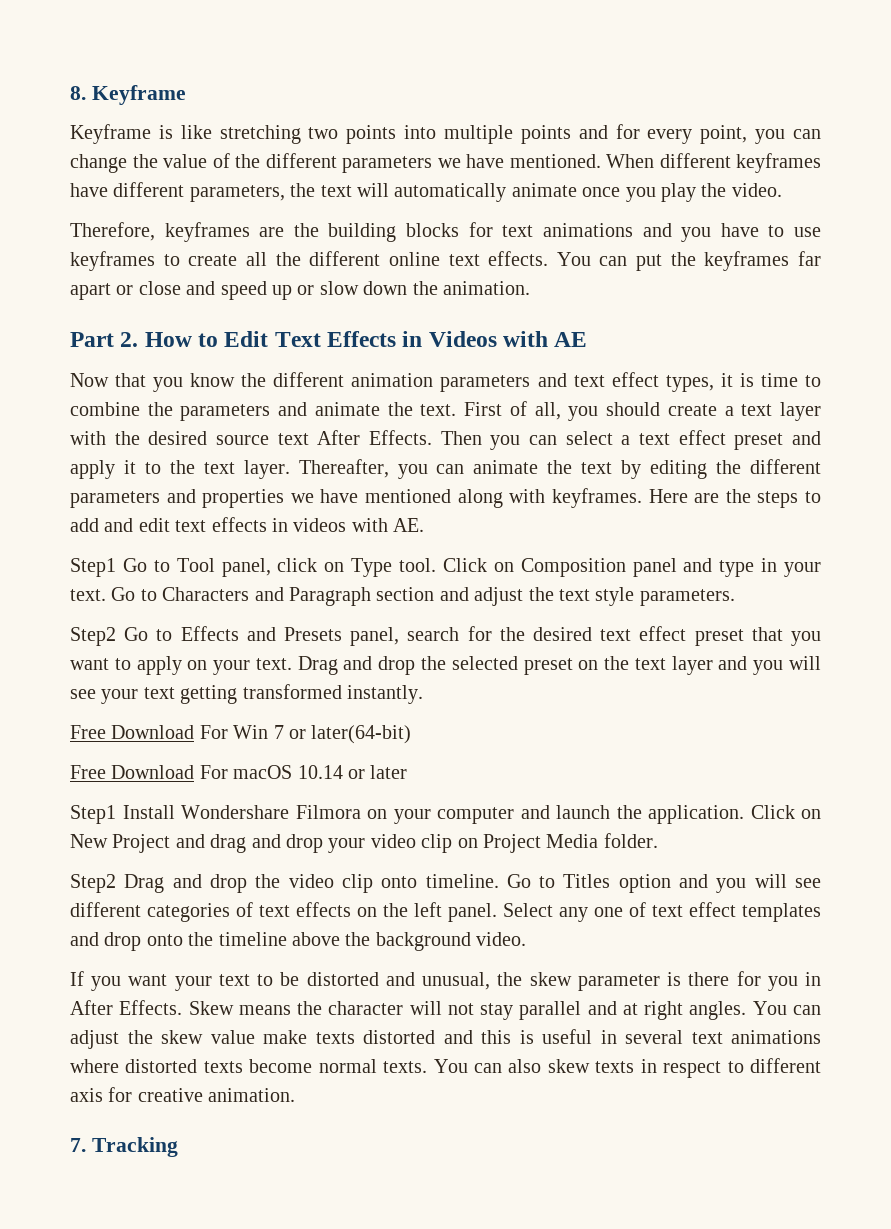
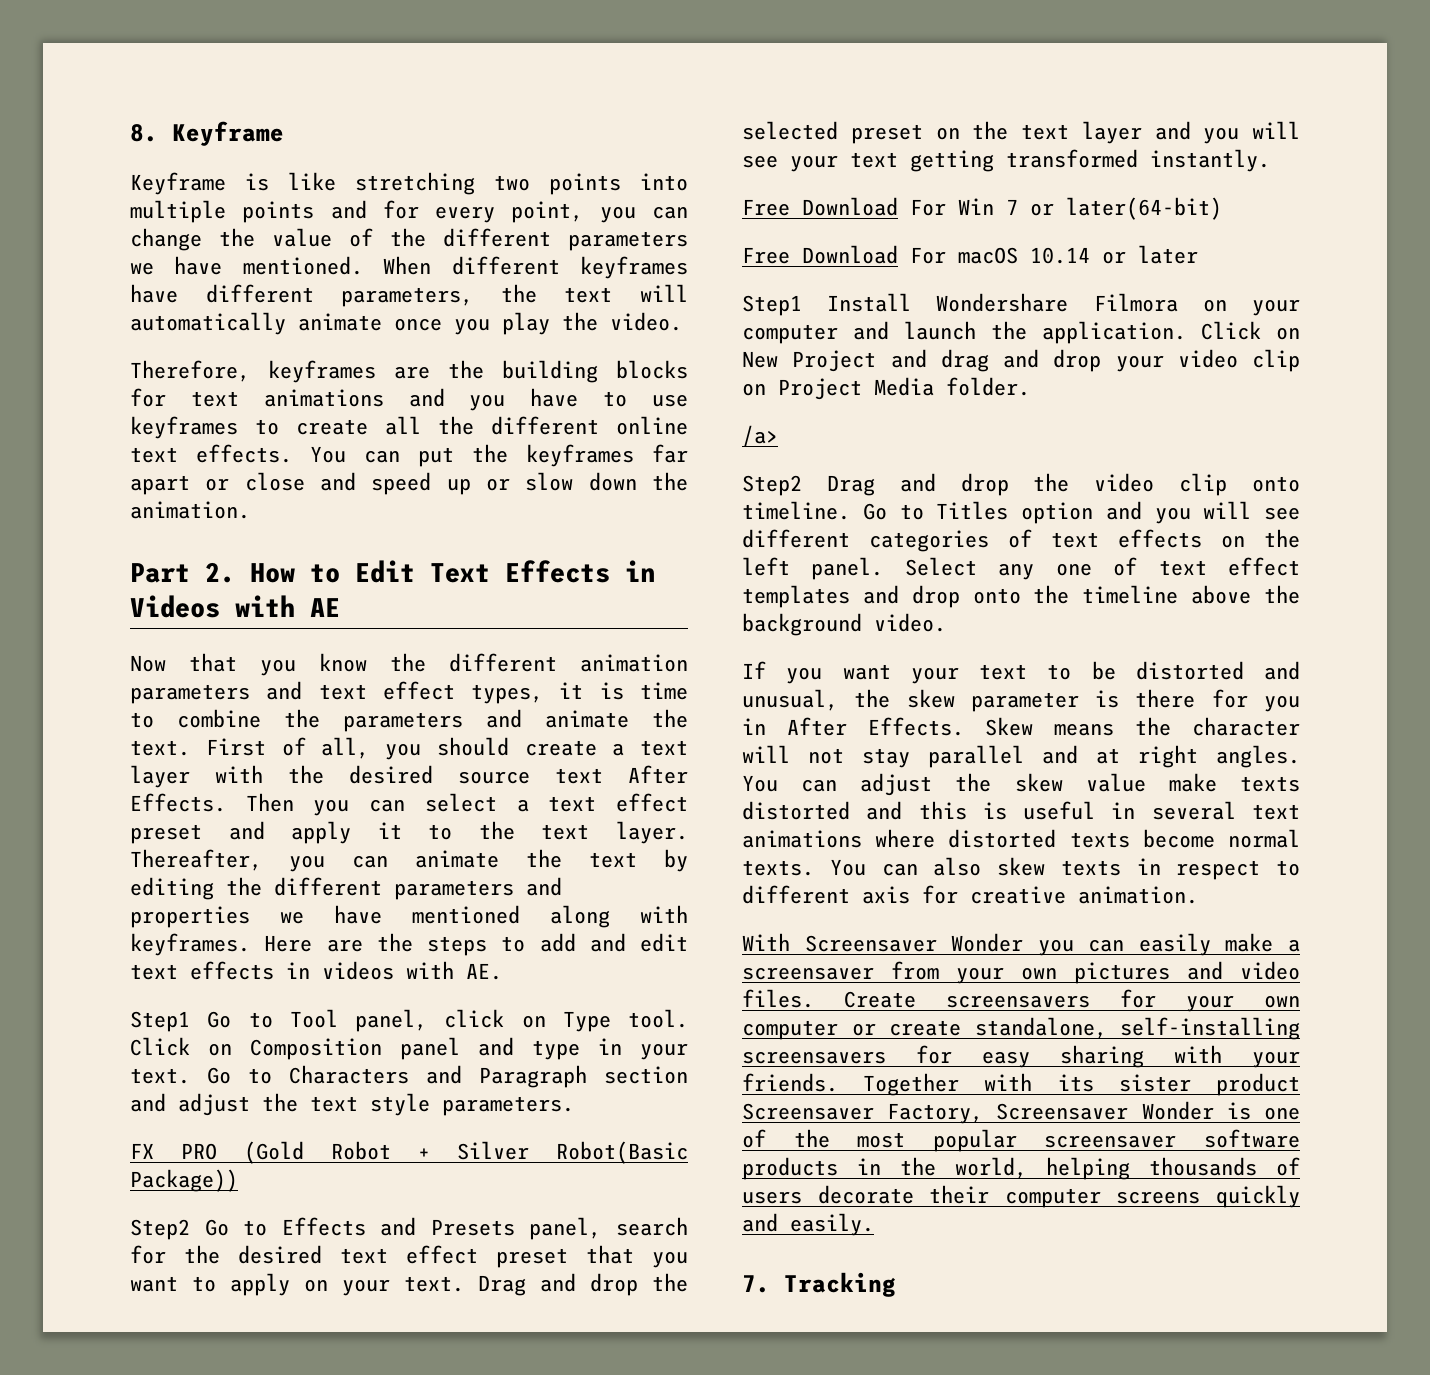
(735, 597) none -> [130,1141,688,1164] [130,1169,238,1192] // FX PRO (Gold Robot + Silver Robot(Basic Package))
(658, 840) none -> [742,425,778,447] // /a>
(296, 1095) none -> [742,933,1300,956] [742,961,1300,984] [742,989,1300,1012] [742,1017,1300,1040] [742,1045,1300,1068] [742,1073,1300,1096] [742,1101,1300,1124] [742,1129,1300,1152] [742,1157,1300,1180] [742,1185,1300,1208] [742,1213,874,1236] // With Screensaver Wonder you can easily make a screensaver from your own pictures and video files. Create screensavers for your own computer or create standalone, self-installing screensavers for easy sharing with your friends. Together with its sister product Screensaver Factory, Screensaver Wonder is one of the most popular screensaver software products in the world, helping thousands of users decorate their computer screens quickly and easily.

